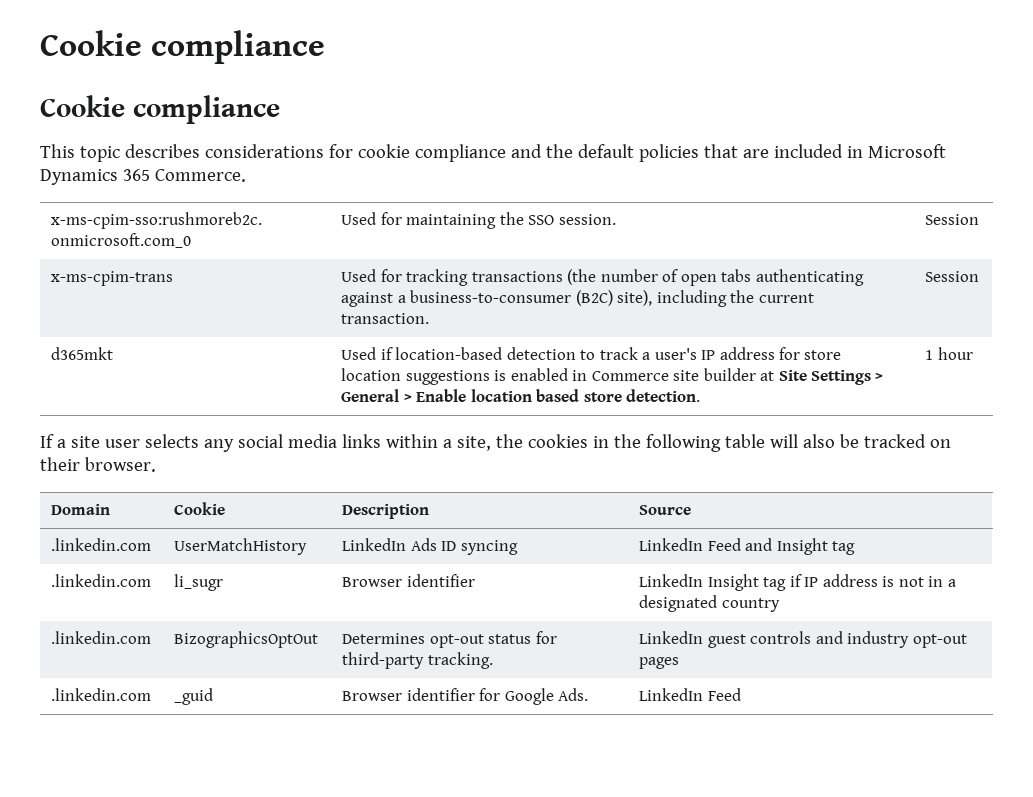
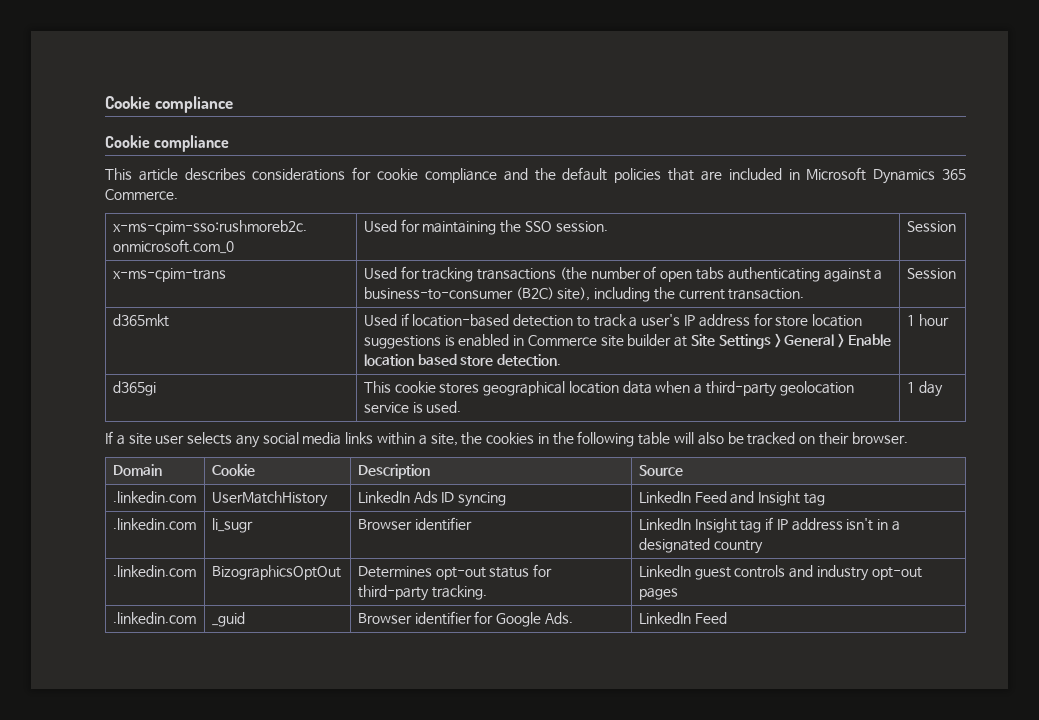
[79,146,120,162] topic -> [138,168,178,181] article
(973, 353) none -> [112,381,156,396] [363,381,854,397] [363,401,462,413] [906,381,943,397] // d365gi | This cookie stores geographical location data when a third-party geolocation service is used. | 1 day
[882,576,924,587] is not -> [846,518,874,531] isn't

